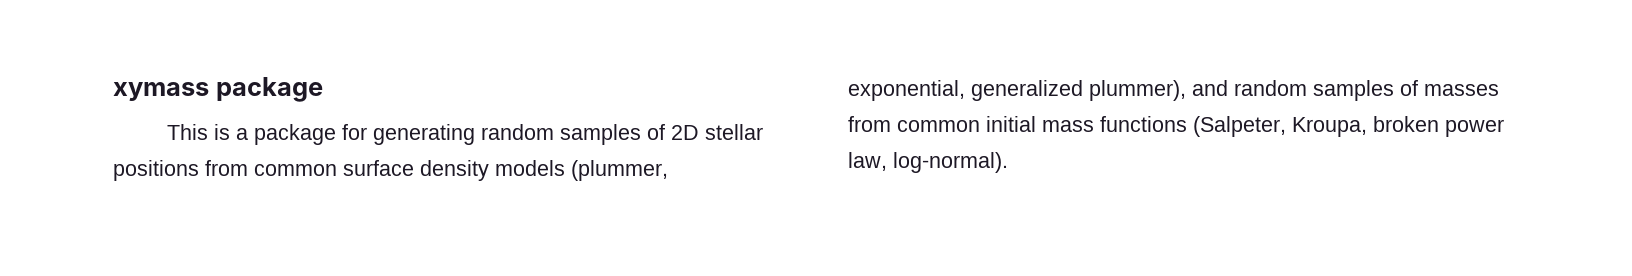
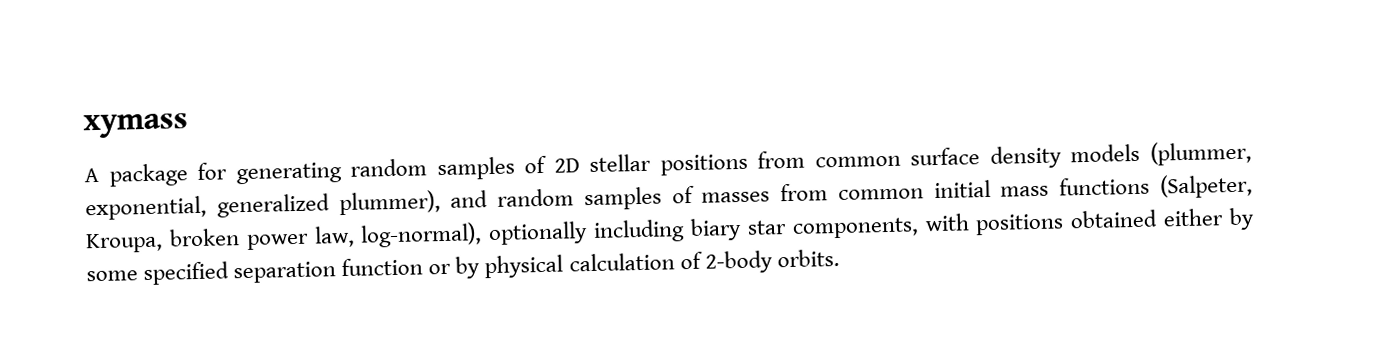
[215,77,323,102] [166,124,248,140] package // This is a -> [84,167,99,183] // A
[893,152,1008,173] log-normal). -> [360,207,1256,248] [86,248,840,286] log-normal), optionally including biary star components, with positions obtained either by some specified separation function or by physical calculation of 2-body orbits.

